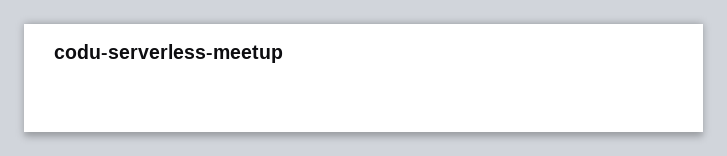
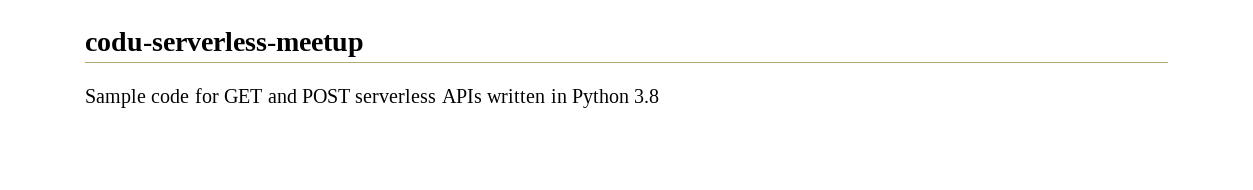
(283, 53) none -> [85,88,660,108] // Sample code for GET and POST serverless APIs written in Python 3.8

